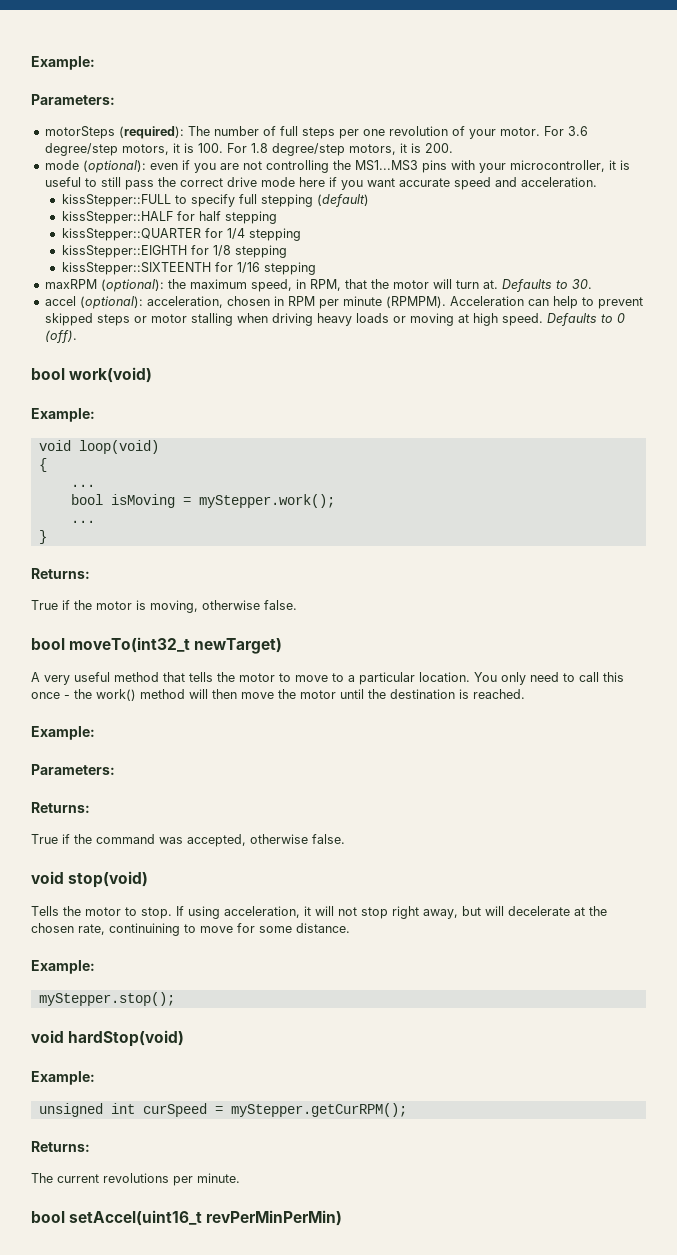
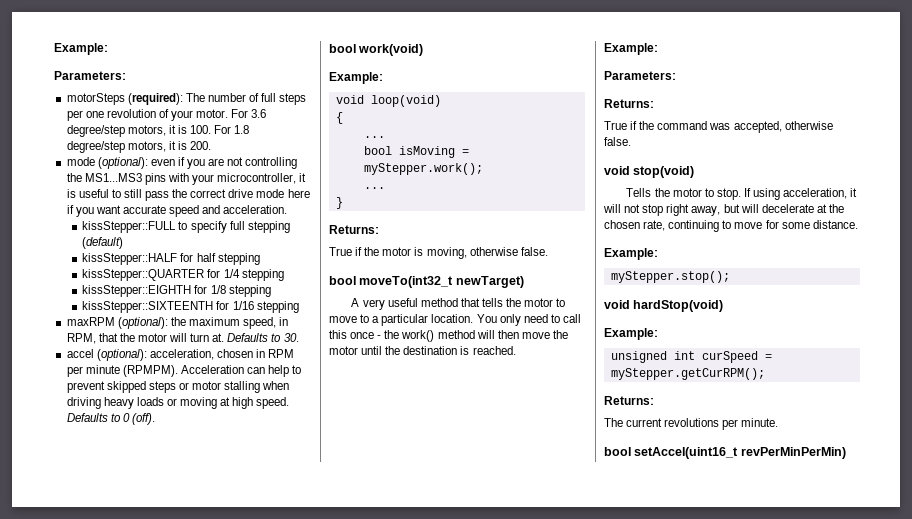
[109,923,180,936] continuining -> [668,220,720,232] continuing

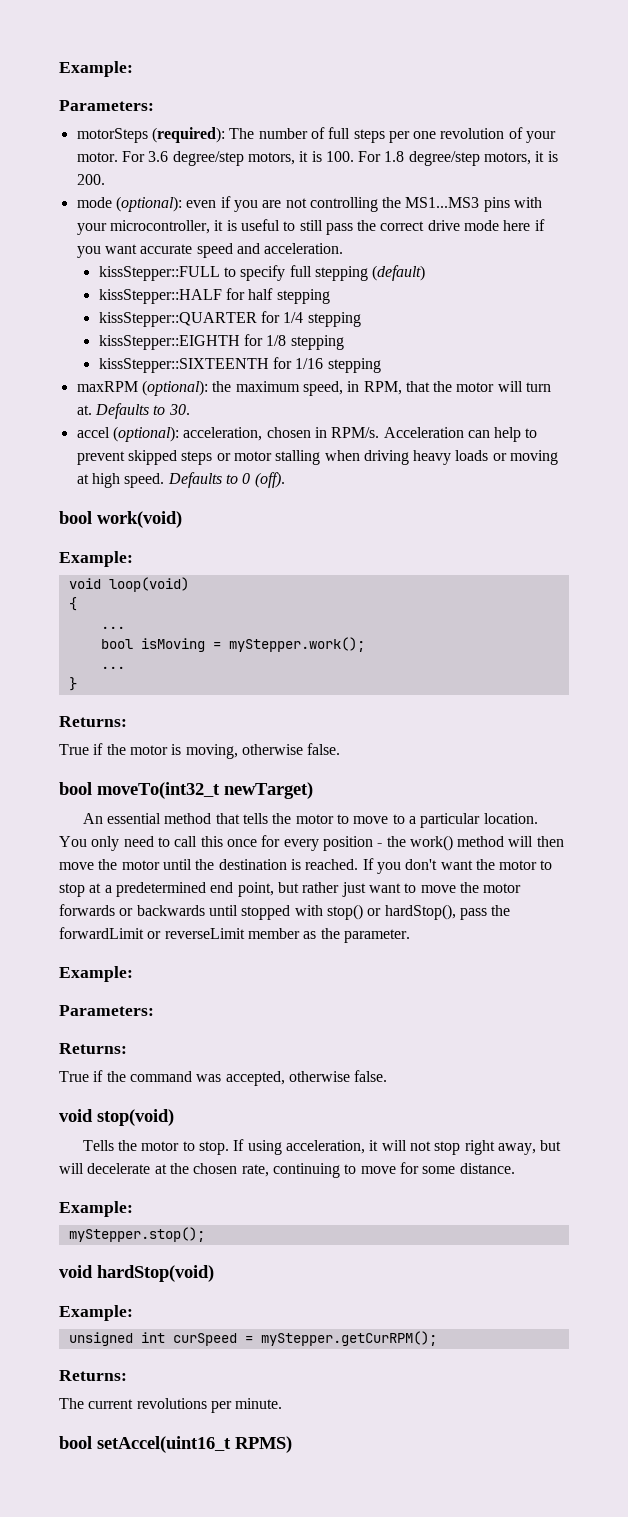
[268,349,295,358] [66,365,178,377] RPM per minute (RPMPM). -> [331,427,380,438] RPM/s.
[351,298,418,310] A very useful -> [82,813,161,824] An essential
(375, 335) none -> [261,835,373,851] for every position
(516, 350) none -> [362,858,553,874] [59,882,522,897] [59,904,511,920] [59,927,410,943] If you don't want the motor to stop at a predetermined end point, but rather just want to move the motor forwards or backwards until stopped with stop() or hardStop(), pass the forwardLimit or reverseLimit member as the parameter.
[740,447,846,459] revPerMinPerMin) -> [235,1436,292,1453] RPMS)

